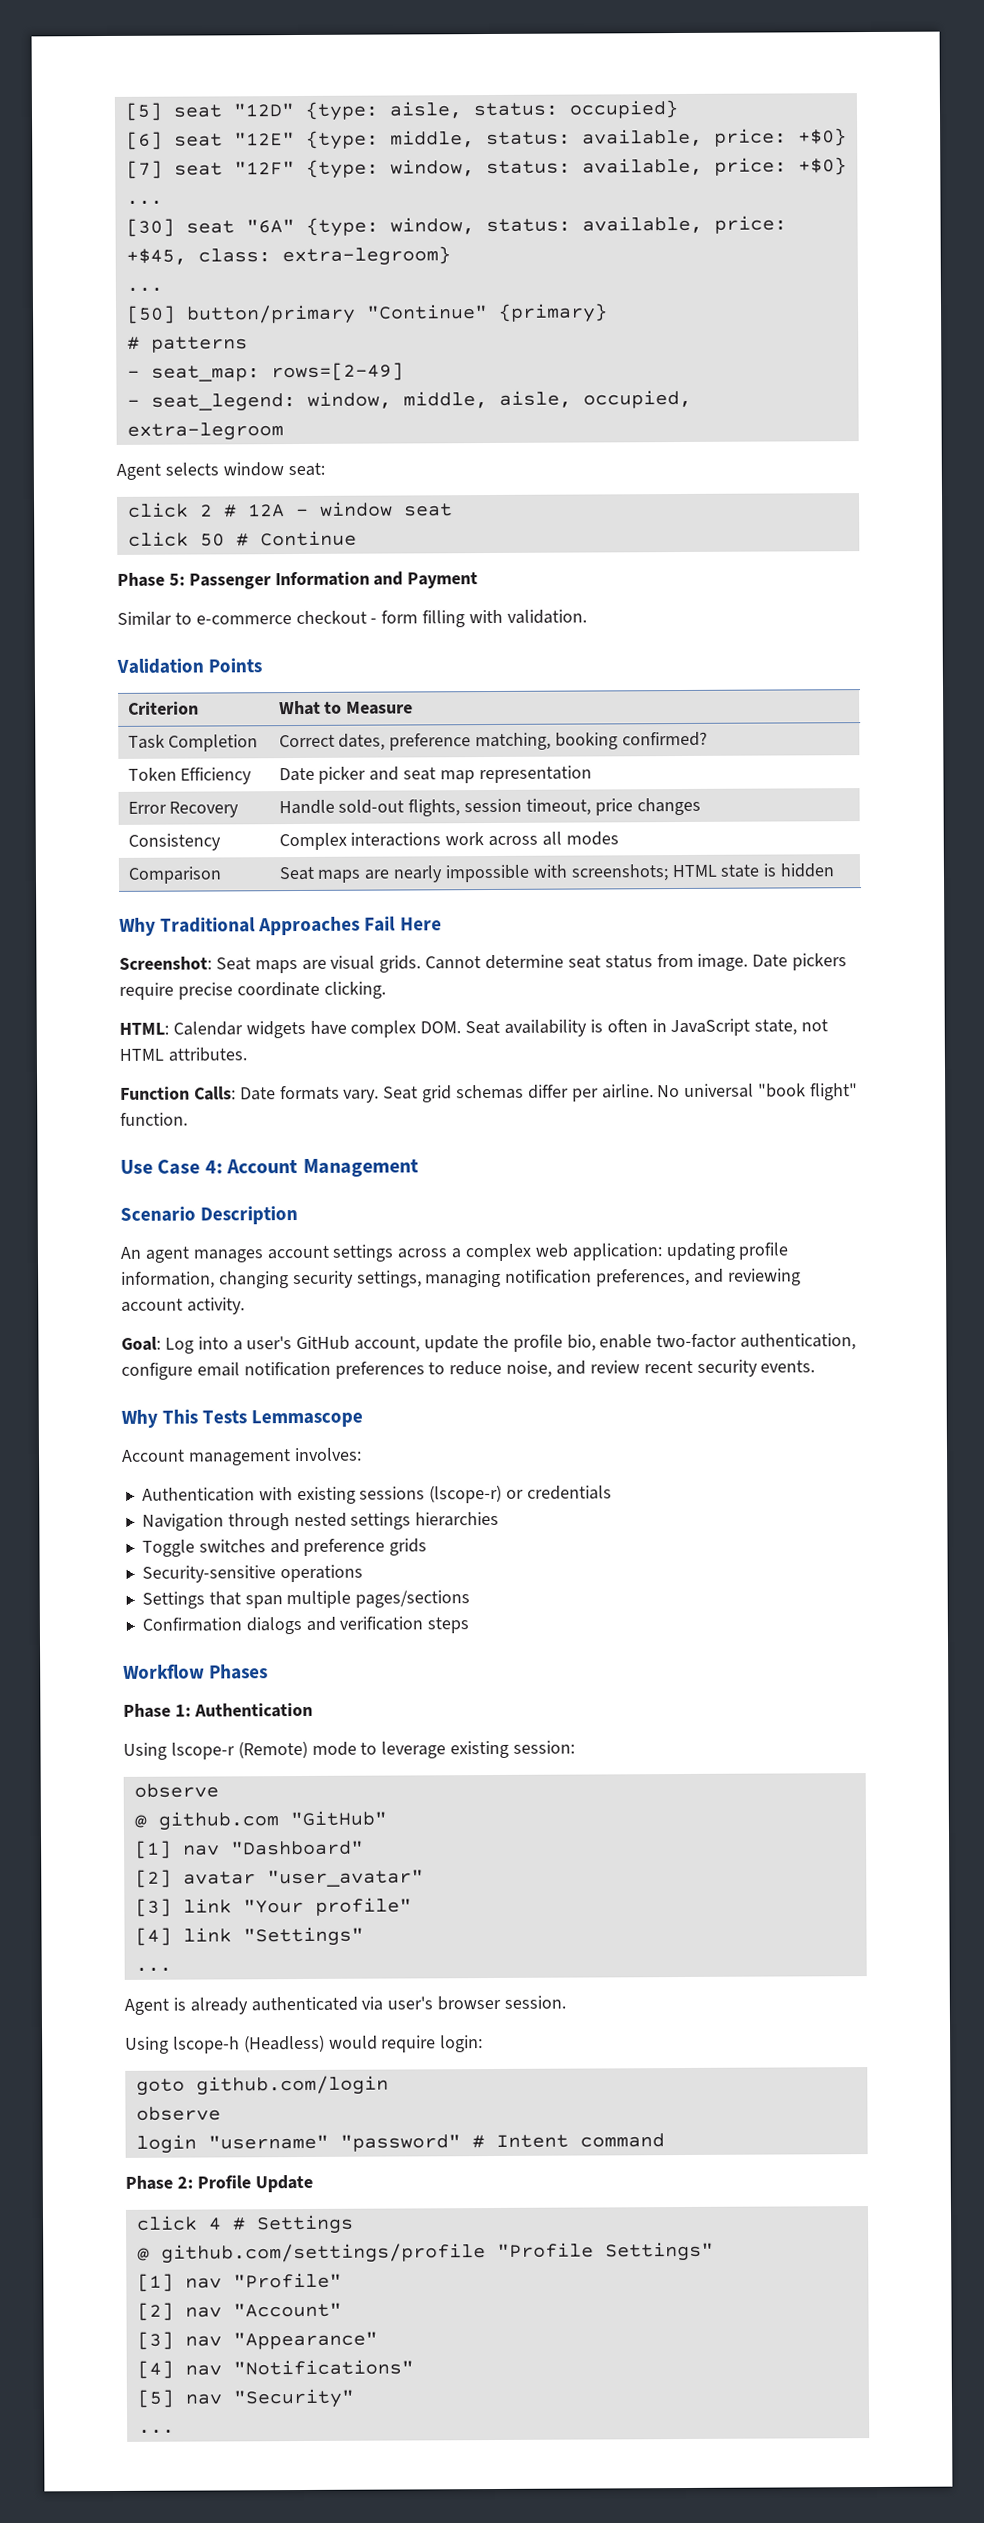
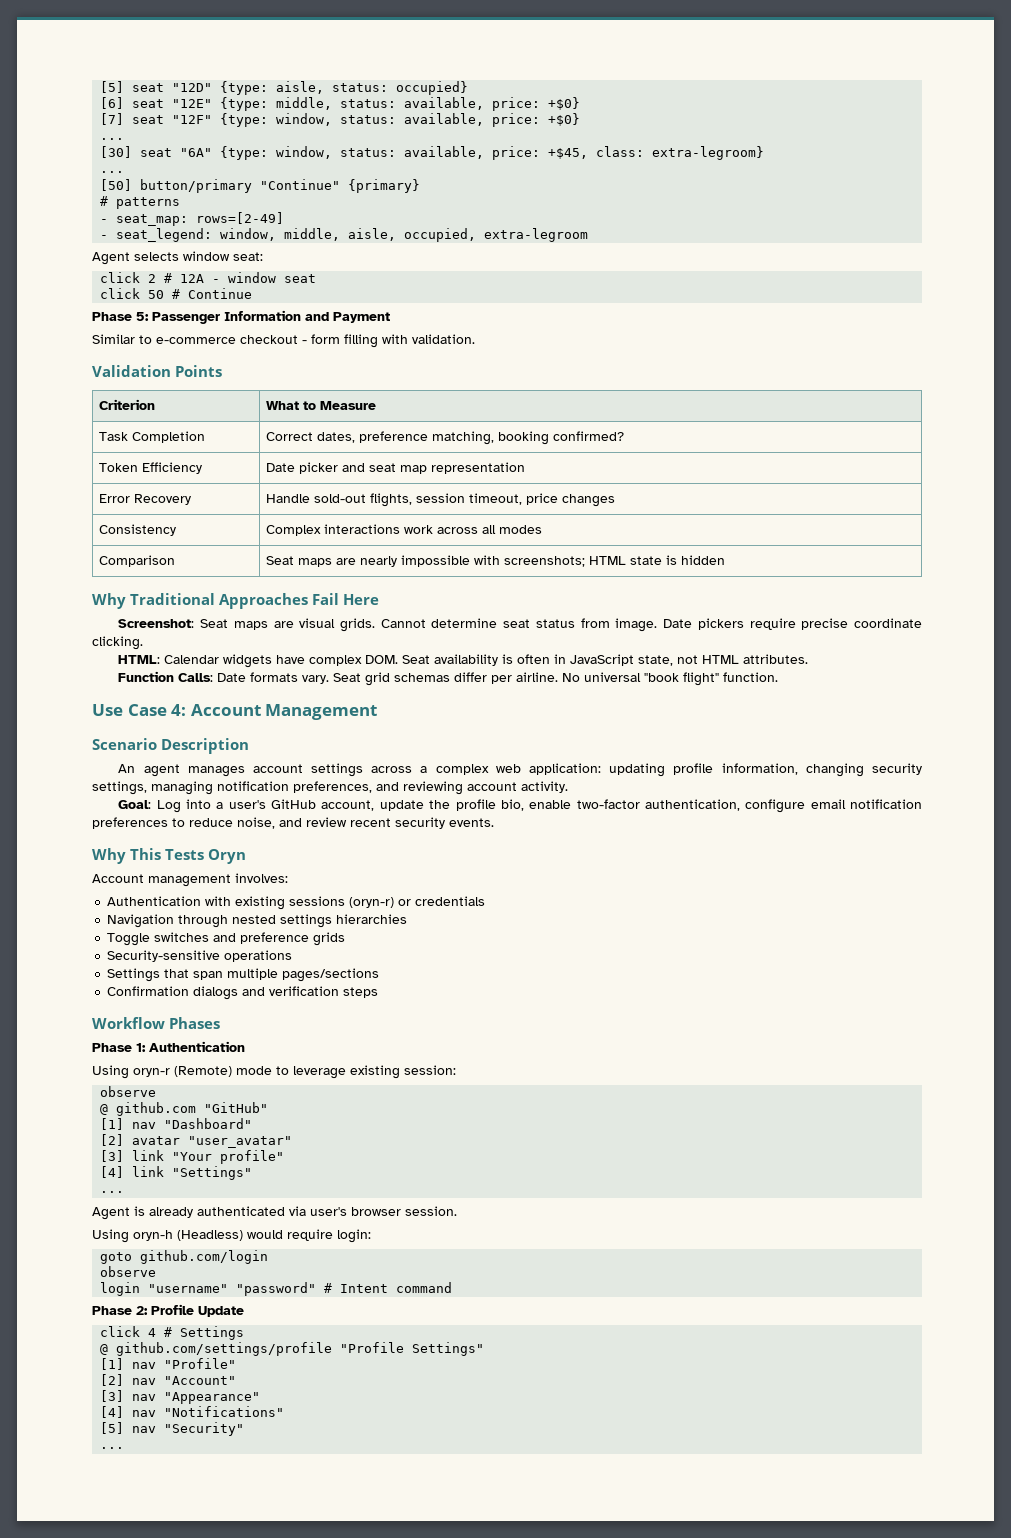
[251,1409,364,1428] Lemmascope -> [208,849,247,864] Oryn
[429,1484,503,1504] (lscope-r) -> [349,897,395,908] (oryn-r)
[170,1742,235,1760] lscope-r -> [133,1068,170,1077] oryn-r
[172,2036,240,2054] lscope-h -> [133,1230,173,1241] oryn-h

